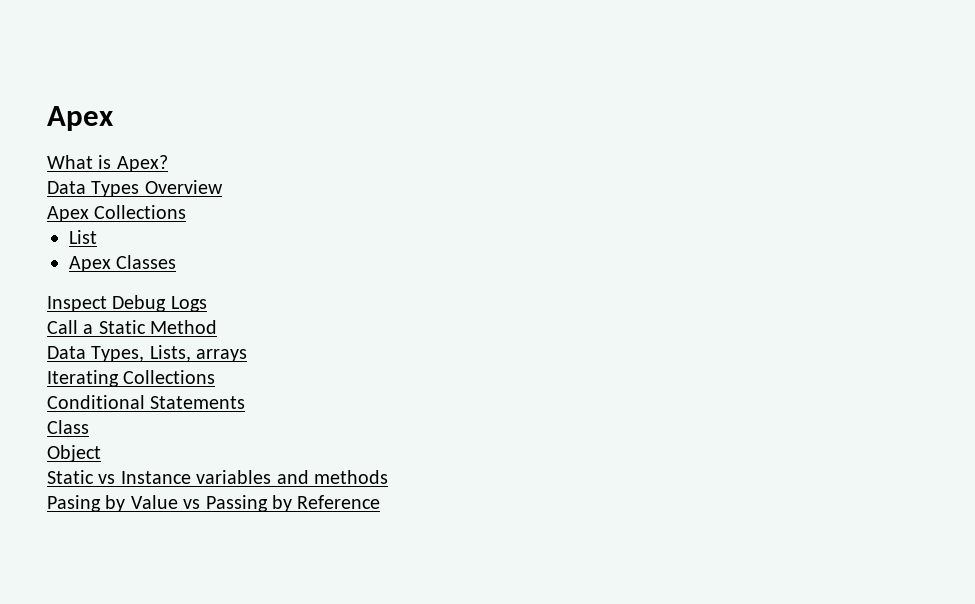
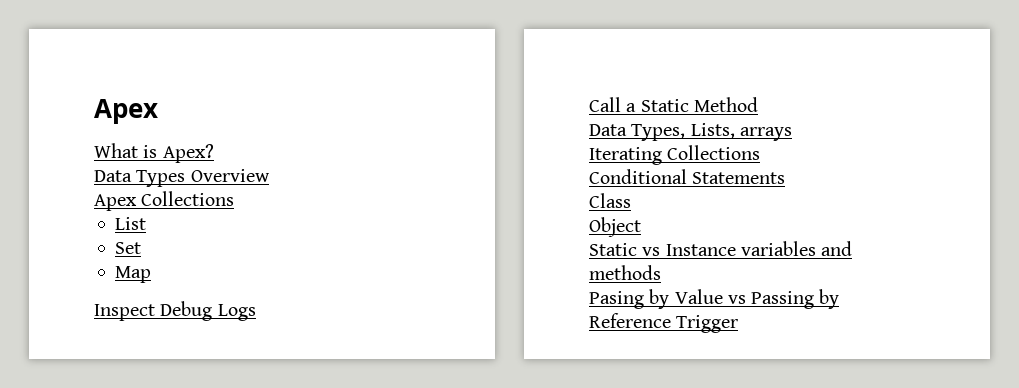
[69,255,177,272] Apex Classes -> [115,242,142,254] [115,266,152,283] Set // Map
(381, 502) none -> [676,315,739,333] Trigger

